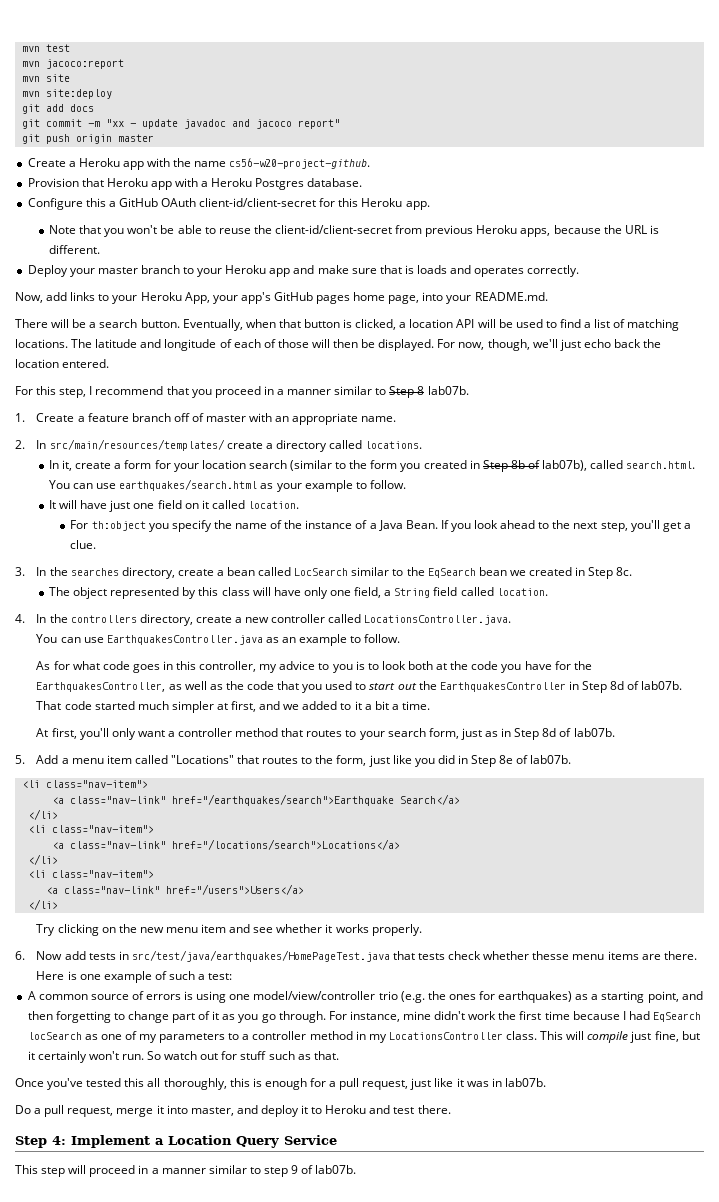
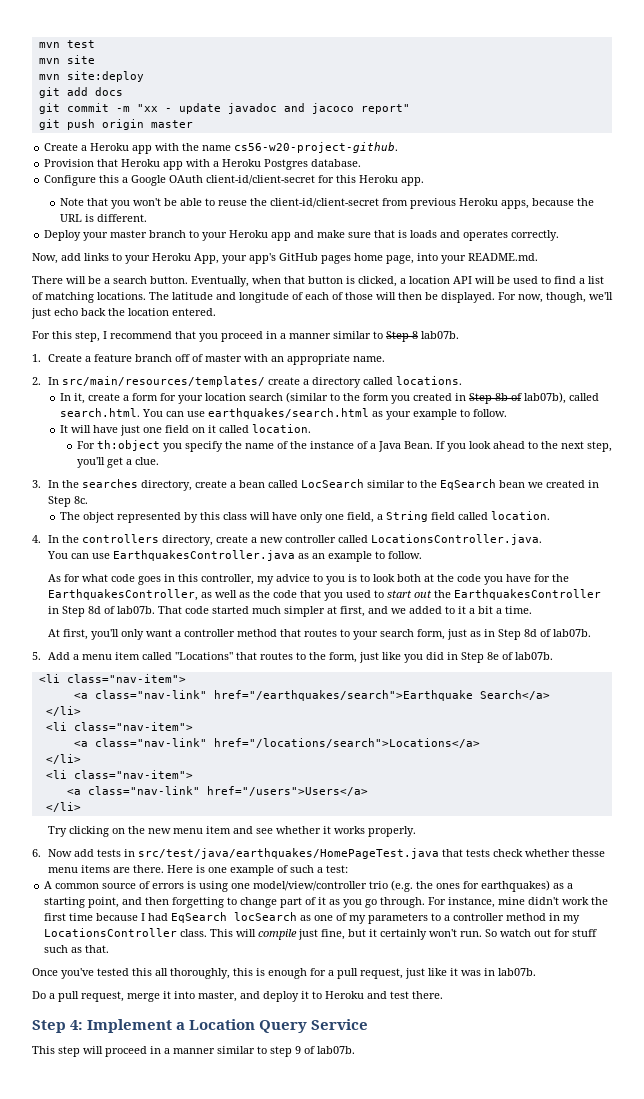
[21,59,124,69] // mvn jacoco:report -> (95, 44) none
[118,198,158,207] GitHub -> [131,175,167,186] Google

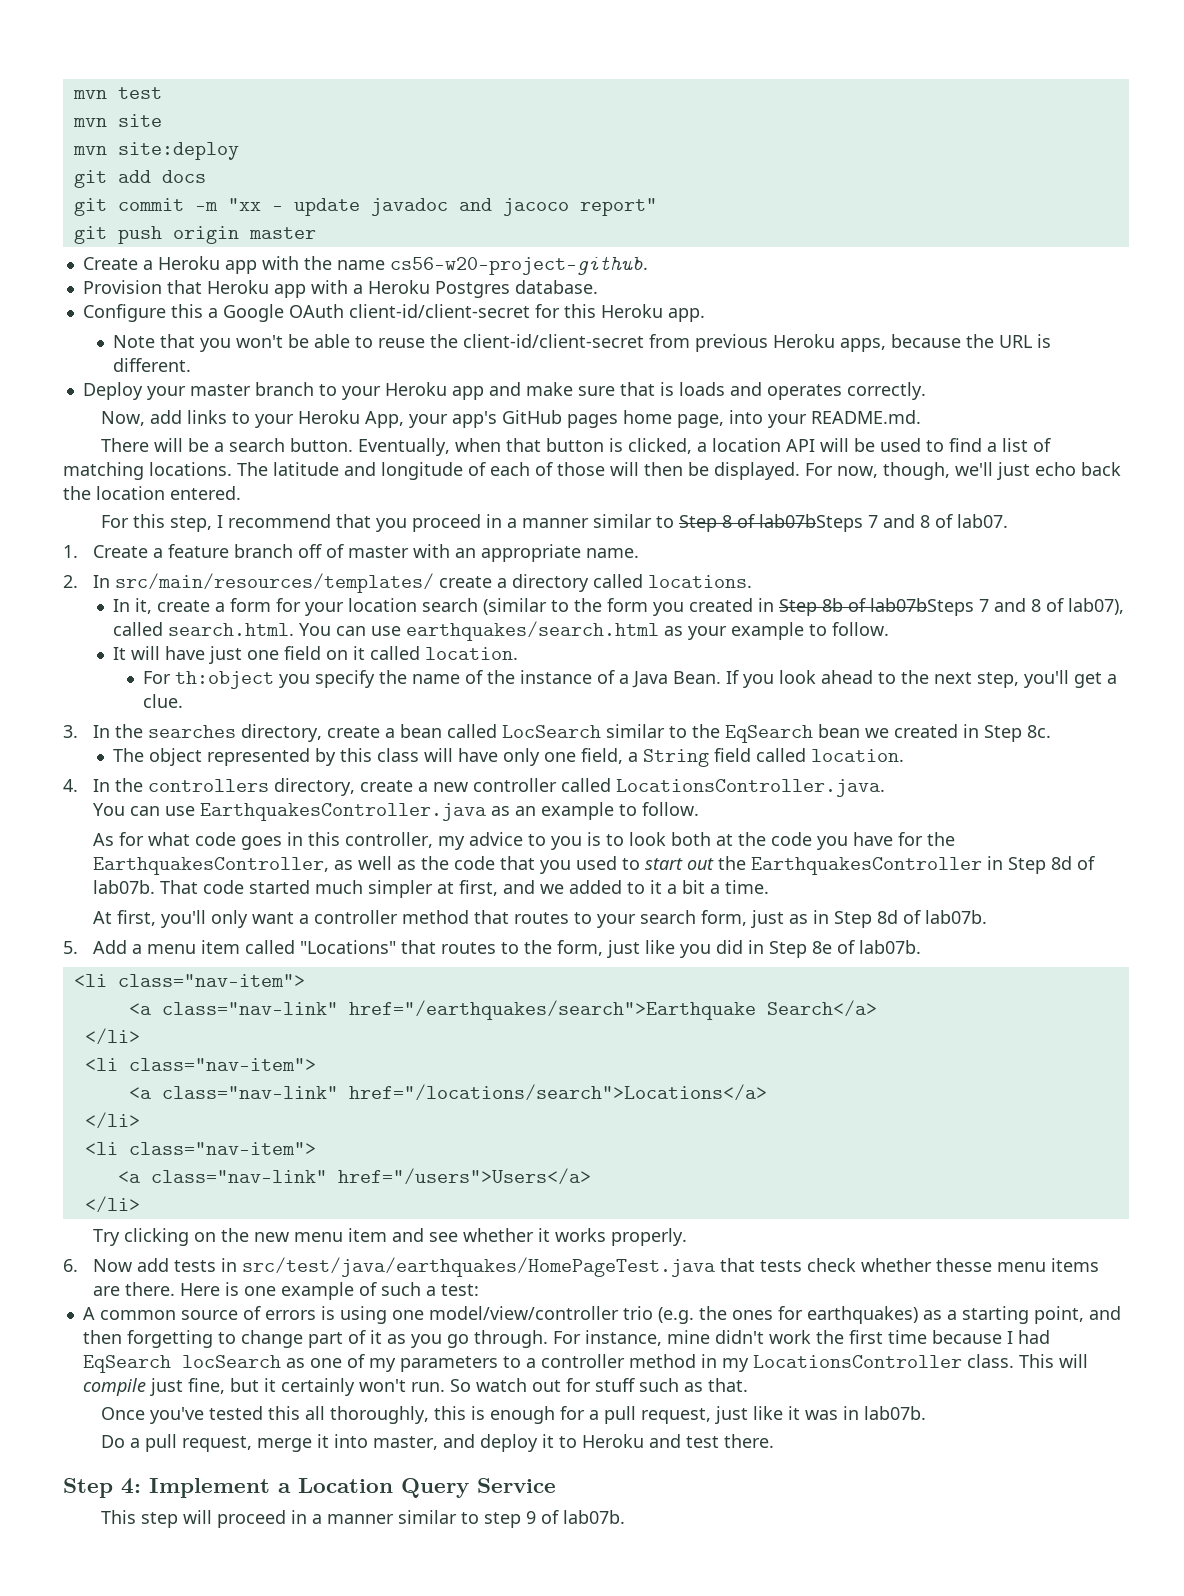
[421,331,459,339] lab07b. -> [737,514,1009,532] of lab07bSteps 7 and 8 of lab07.
[524,392,567,404] lab07b), -> [869,598,1124,616] lab07bSteps 7 and 8 of lab07),

